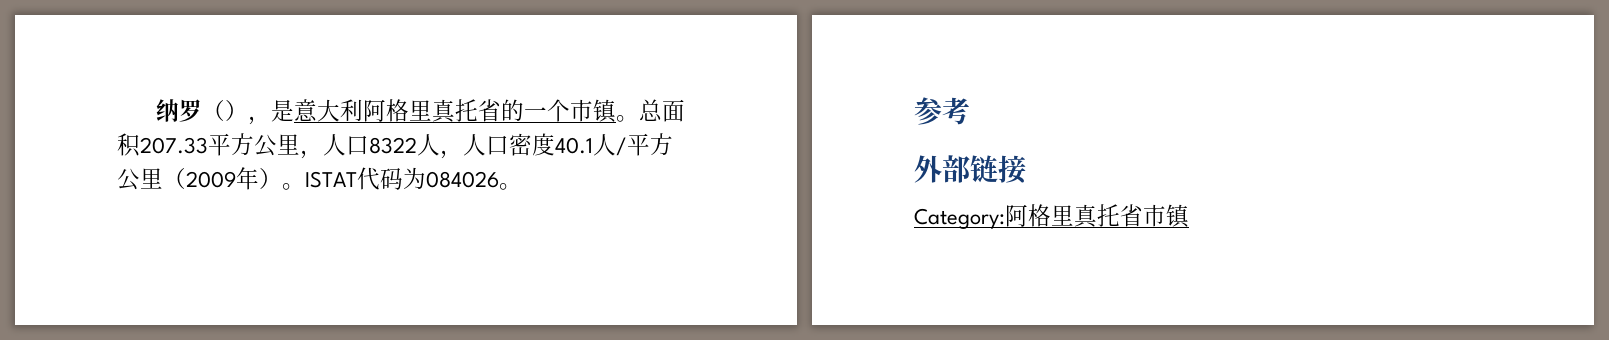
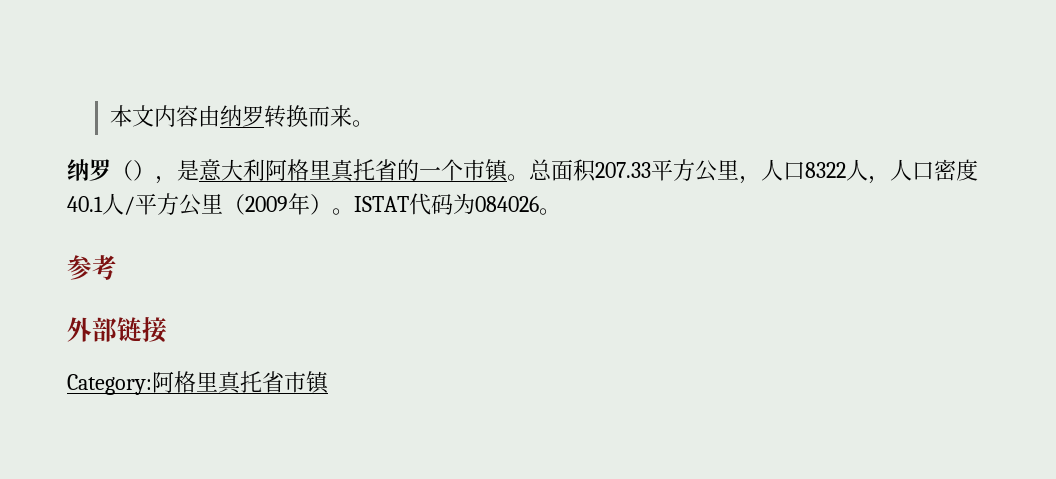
(155, 110) none -> [110,105,375,128] 本文内容由纳罗转换而来。 //

